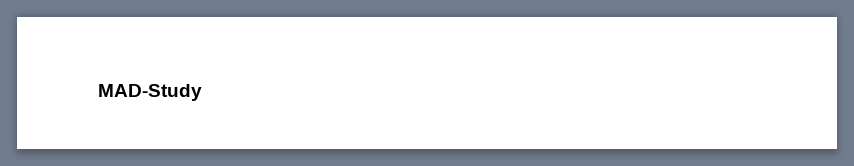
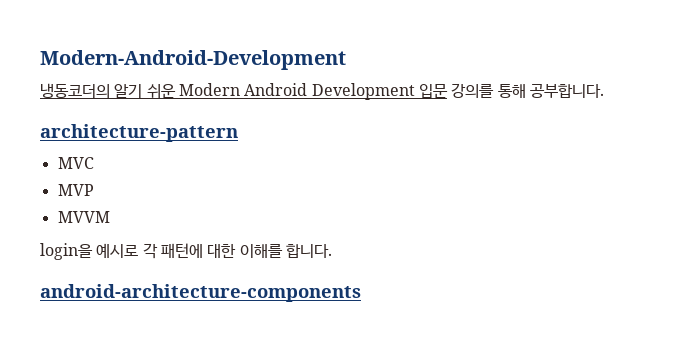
[98,84,202,101] MAD-Study -> [40,50,346,70] [40,83,604,100] [40,124,238,142] [57,157,94,169] [57,184,94,196] [57,211,110,223] [40,243,332,260] [40,284,361,302] Modern-Android-Development // 냉동코더의 알기 쉬운 Modern Android Development 입문 강의를 통해 공부합니다. // architecture-pattern // MVC // MVP // MVVM // login을 예시로 각 패턴에 대한 이해를 합니다. // android-architecture-components

